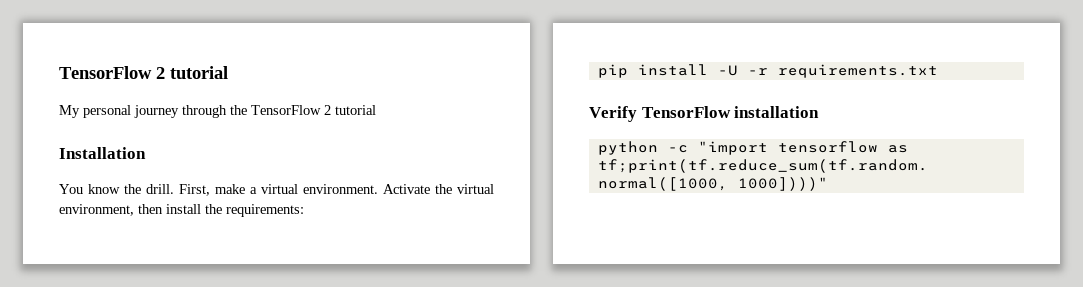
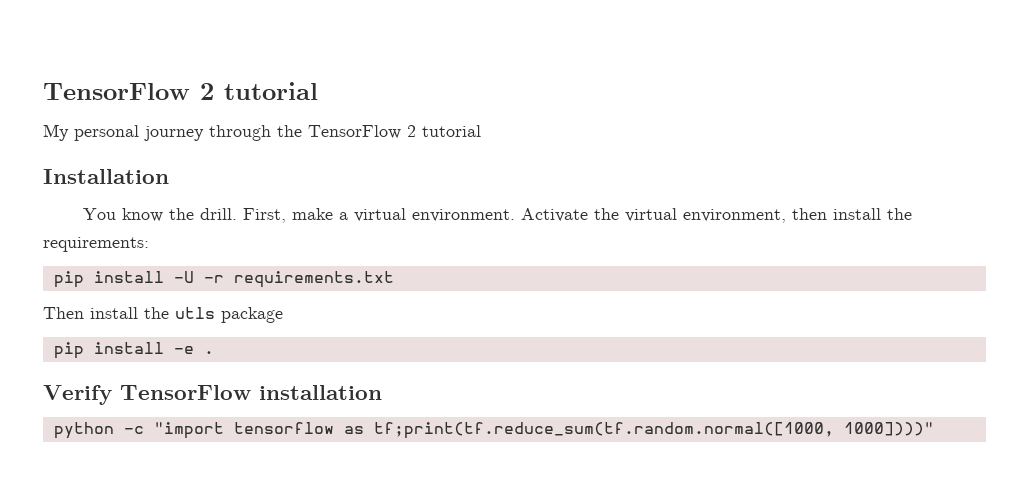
(938, 71) none -> [43,307,283,323] [53,342,214,359] // Then install the utls package // pip install -e .

